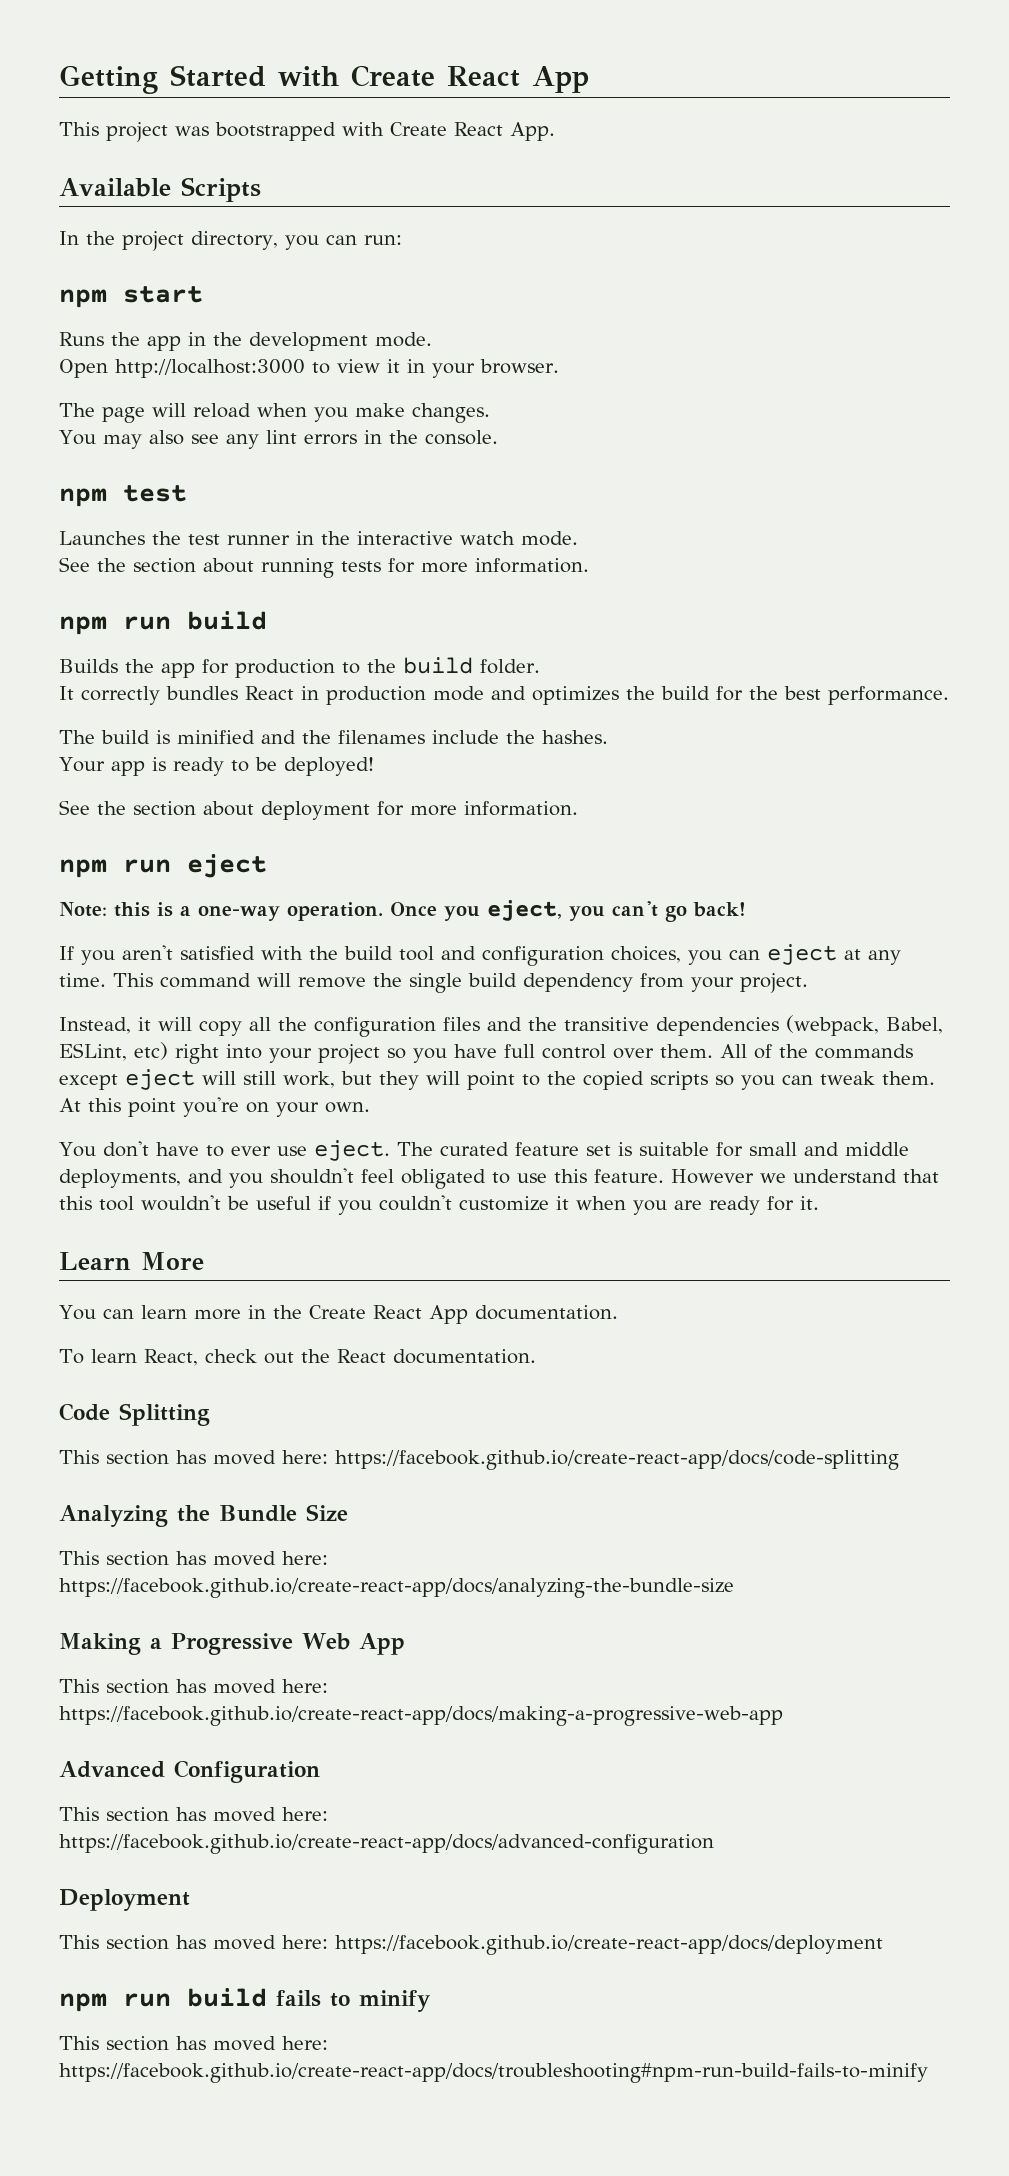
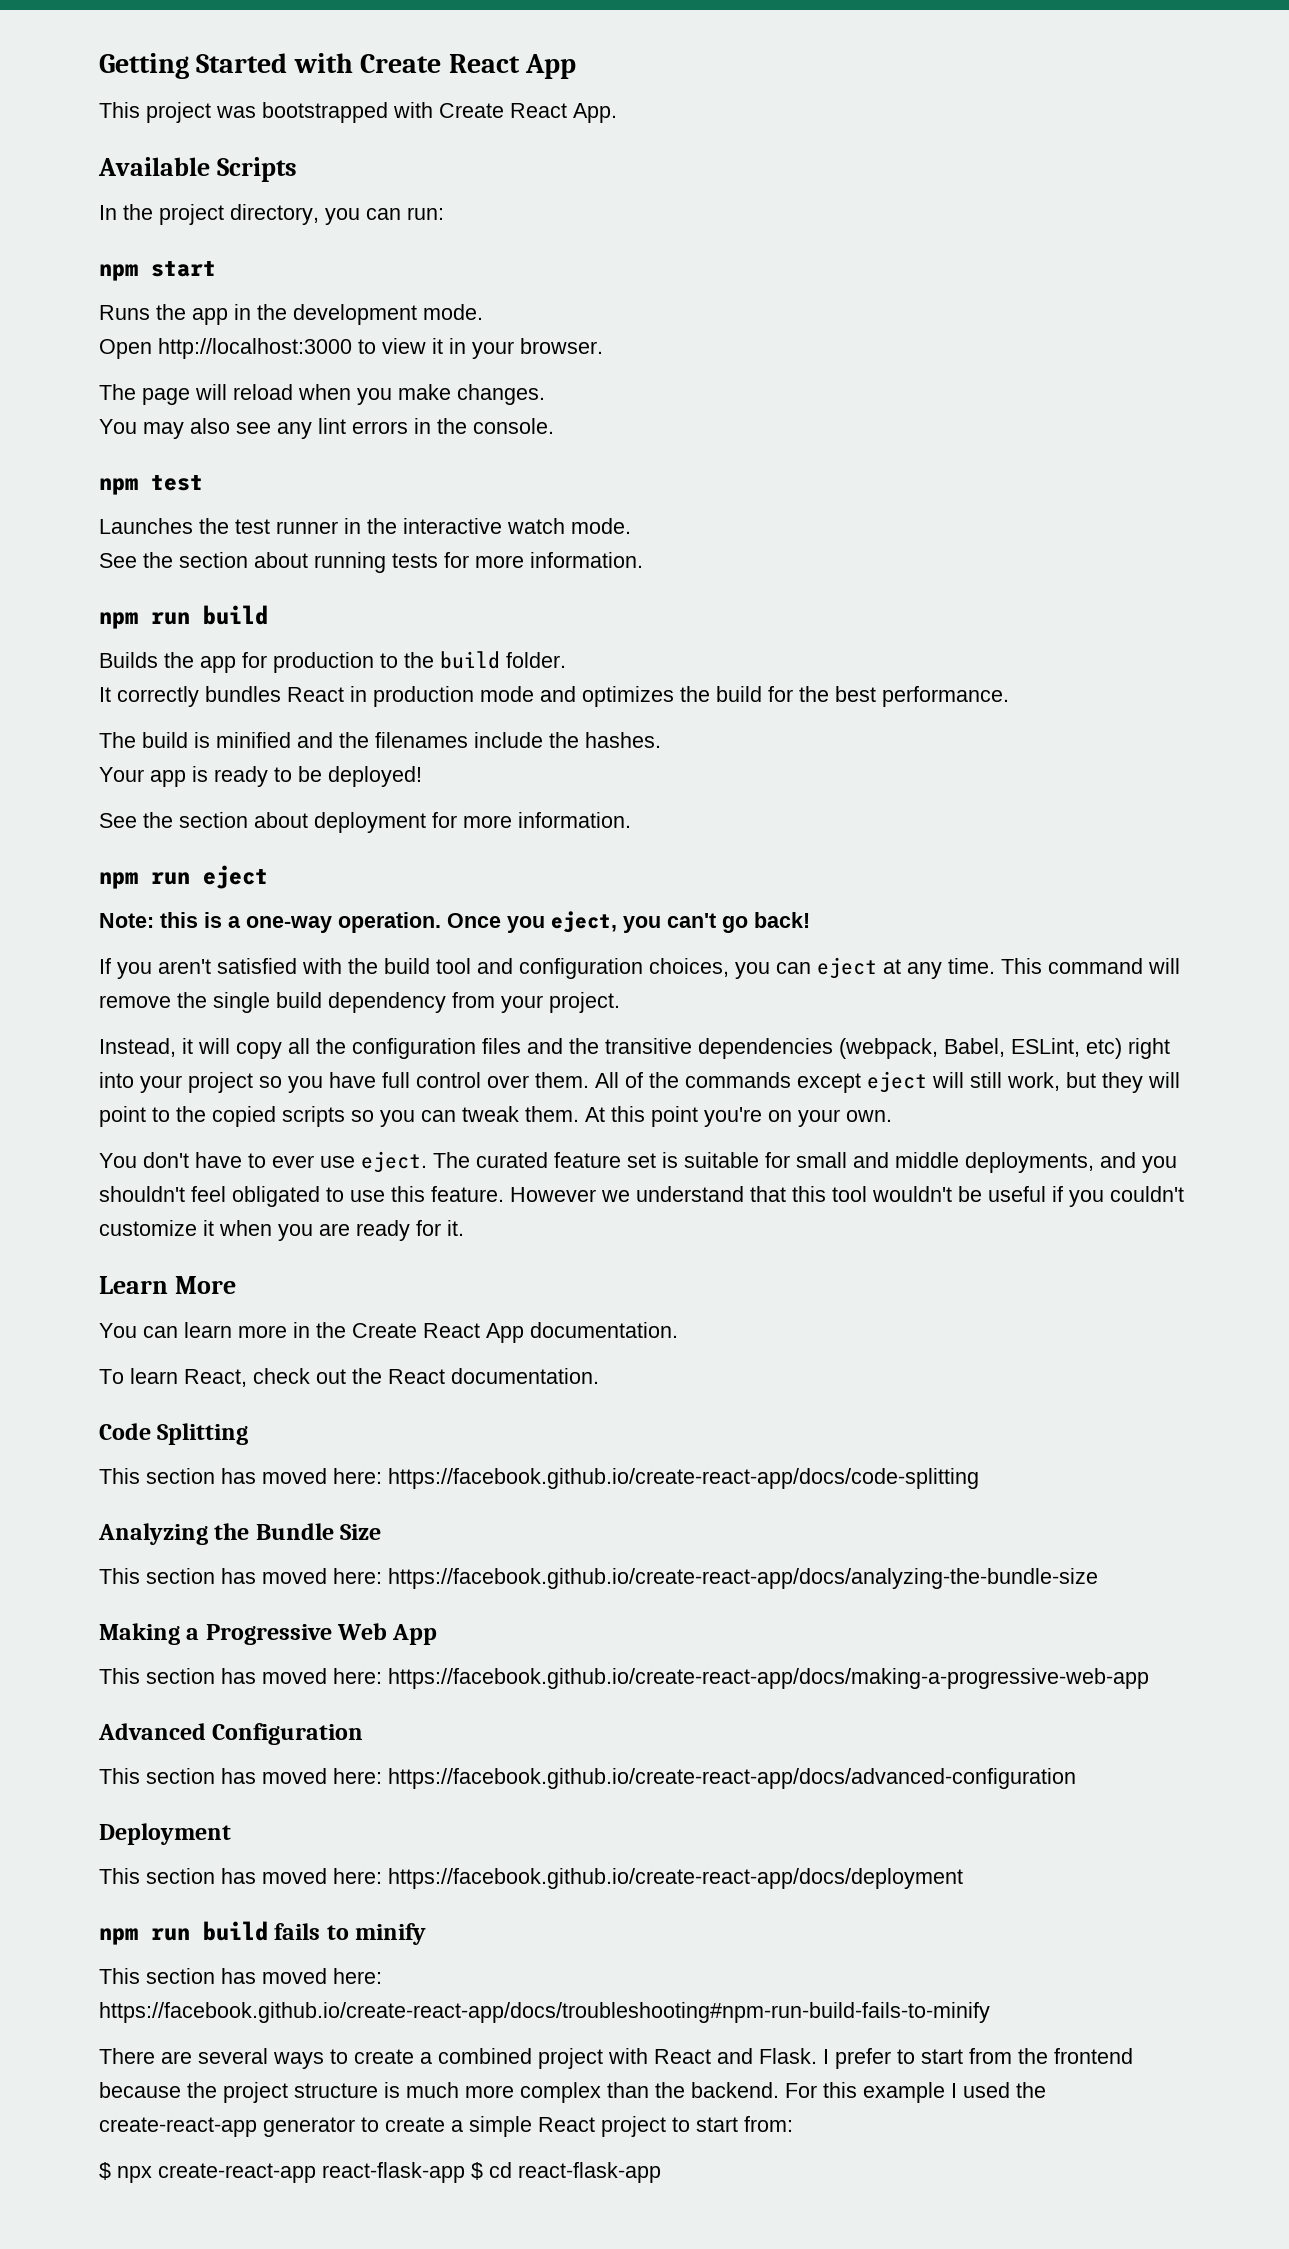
(928, 2073) none -> [99,2048,1133,2069] [99,2082,1046,2103] [99,2116,793,2137] [99,2162,661,2183] // There are several ways to create a combined project with React and Flask. I prefer to start from the frontend because the project structure is much more complex than the backend. For this example I used the create-react-app generator to create a simple React project to start from: // $ npx create-react-app react-flask-app $ cd react-flask-app

